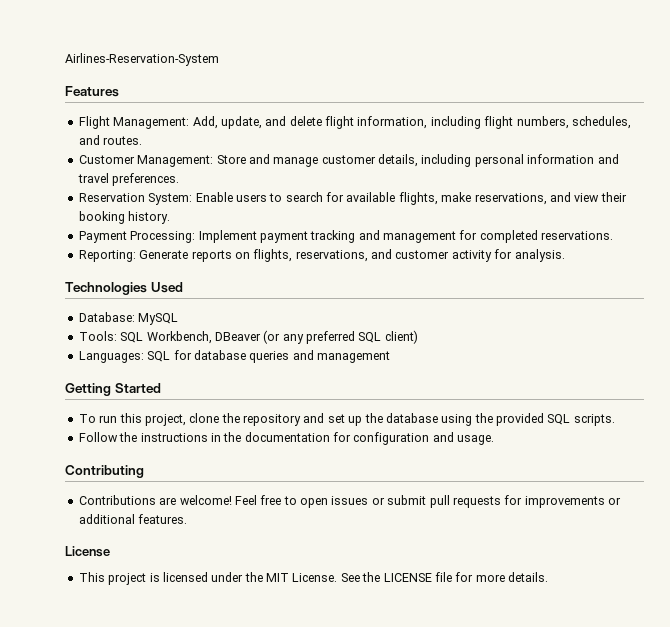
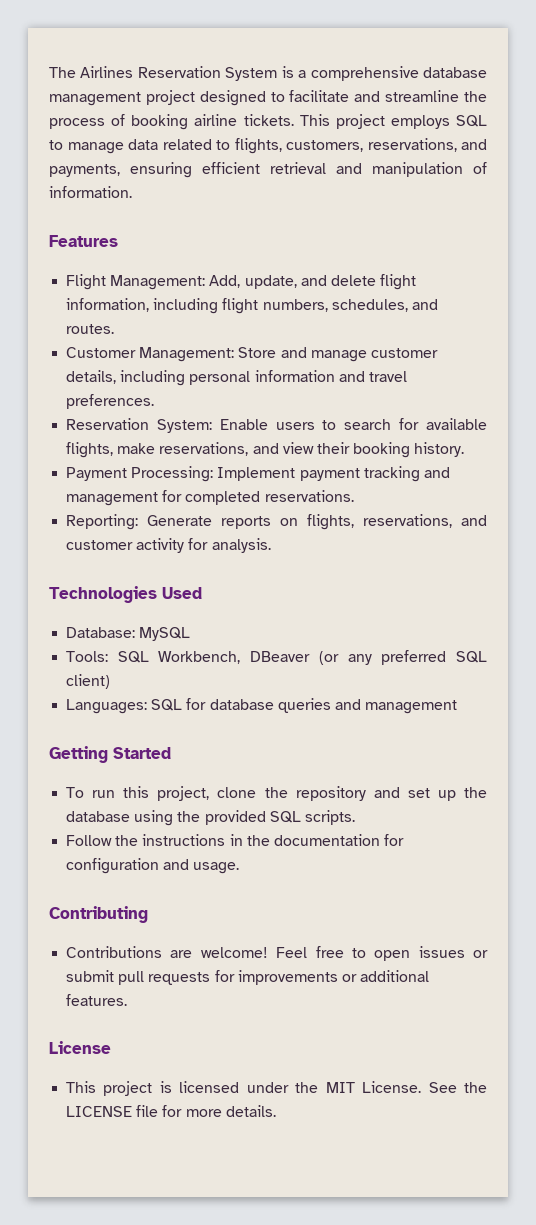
[65,53,219,66] Airlines-Reservation-System -> [49,66,487,81] [49,90,487,106] [49,114,487,130] [49,138,487,154] [49,162,487,178] [49,186,132,198] The Airlines Reservation System is a comprehensive database management project designed to facilitate and streamline the process of booking airline tickets. This project employs SQL to manage data related to flights, customers, reservations, and payments, ensuring efficient retrieval and manipulation of information.

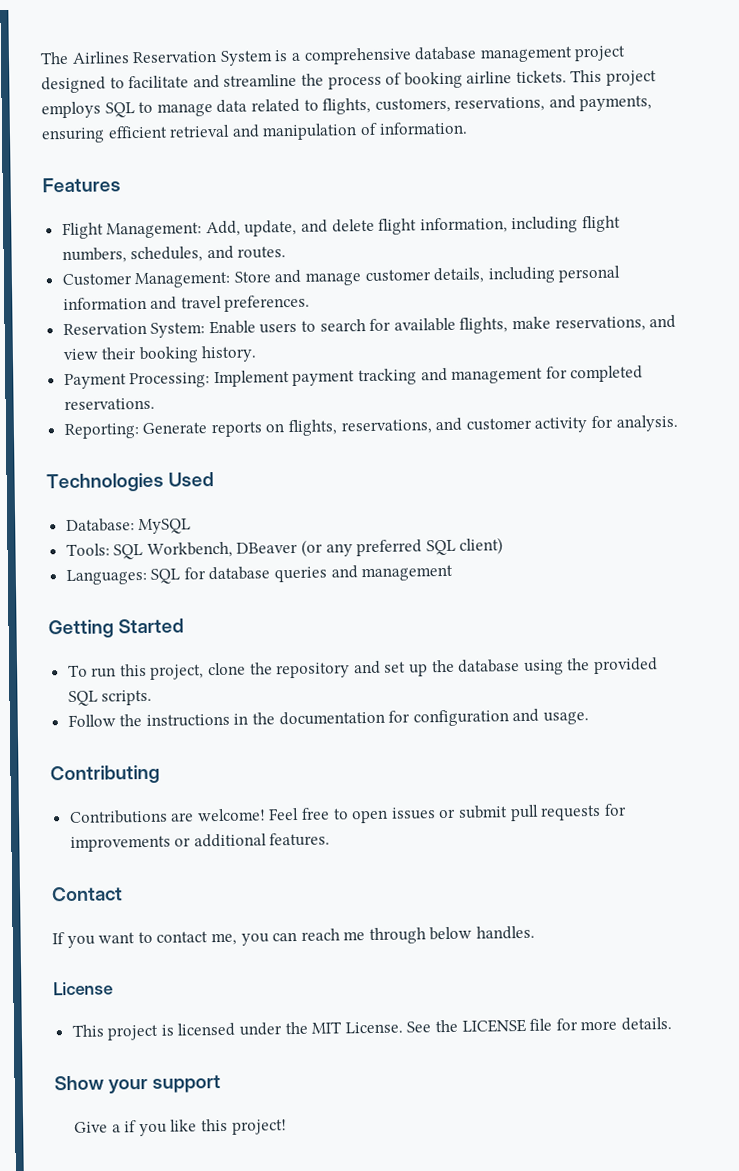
(128, 1000) none -> [51,886,123,902] [52,925,536,949] // Contact // If you want to contact me, you can reach me through below handles.
(276, 1111) none -> [54,1075,222,1094] [74,1118,287,1137] // Show your support // Give a if you like this project!

